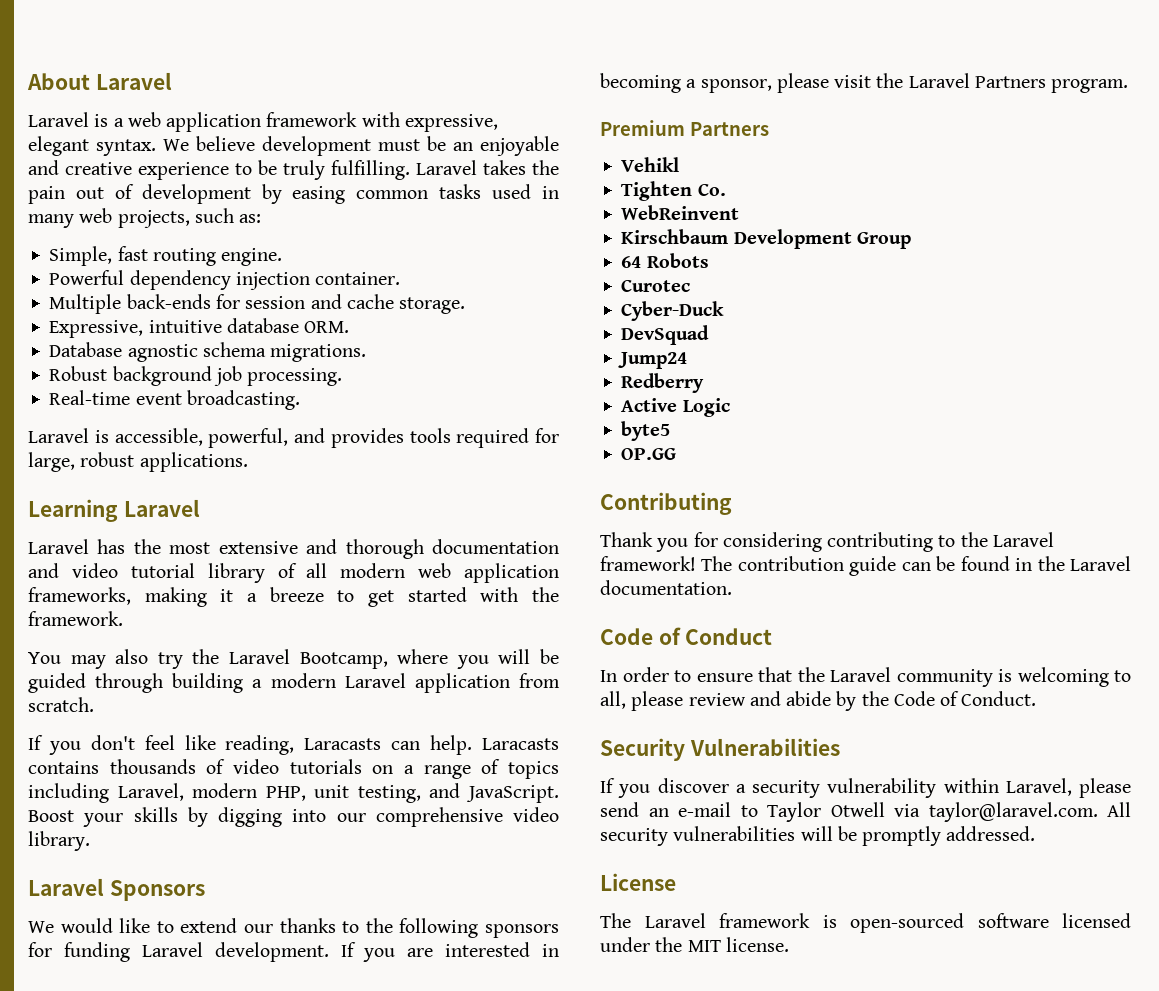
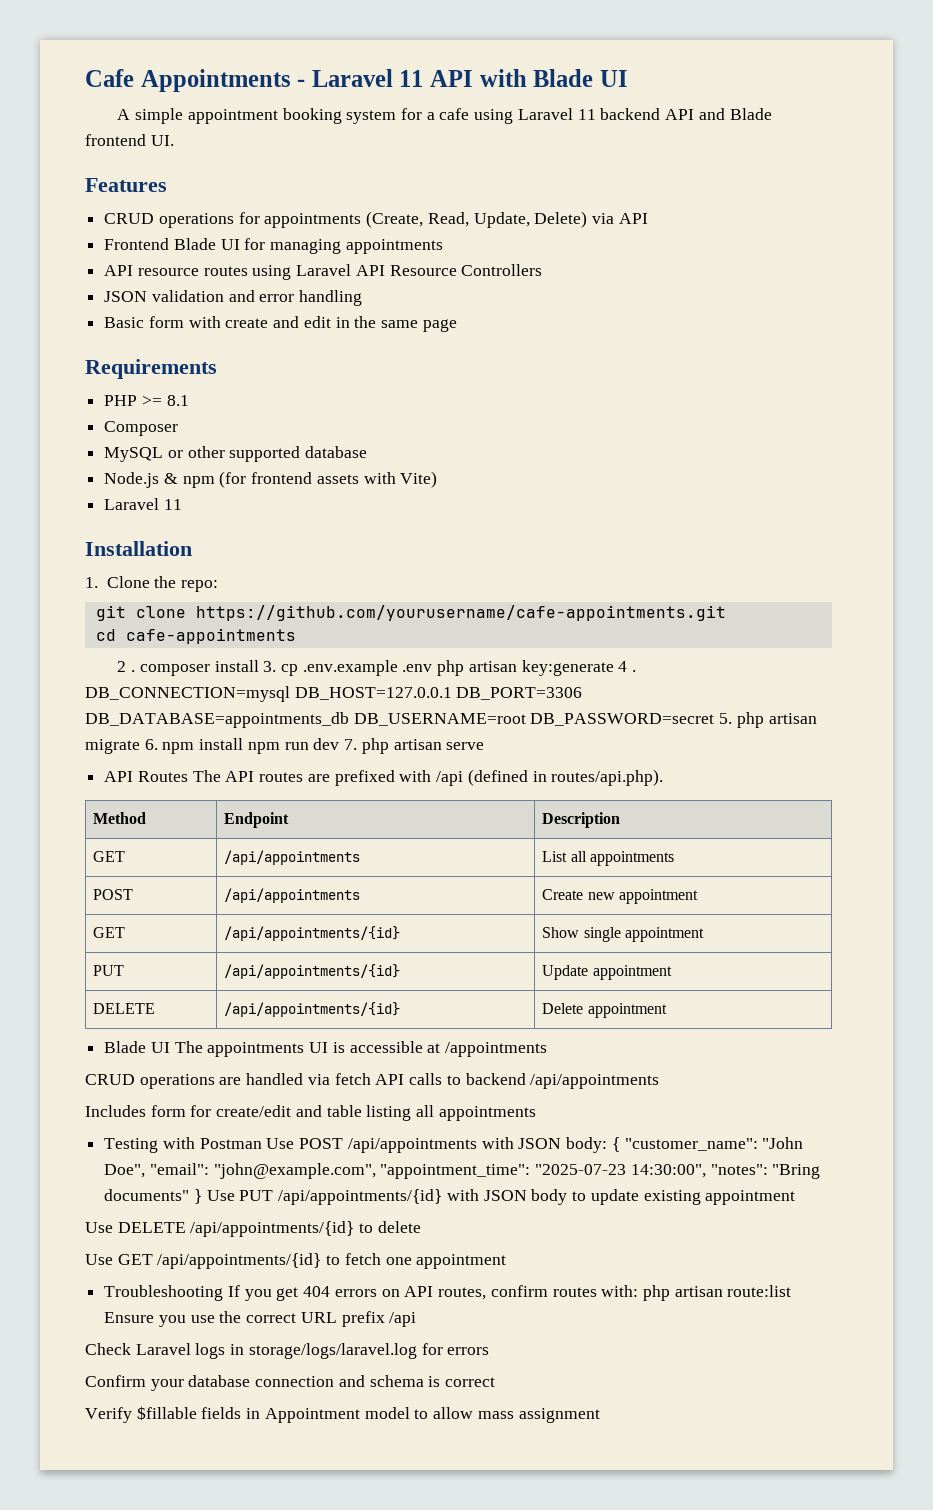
[27,72,172,90] [28,112,498,132] [28,136,559,156] [28,160,559,180] [28,184,560,204] [28,208,262,228] [49,246,283,266] [49,270,401,290] [49,294,466,314] [49,318,350,338] [49,342,367,362] [49,366,343,386] [49,390,300,410] [28,428,559,448] [28,452,248,472] [28,499,200,522] [28,539,559,559] [28,563,559,583] [28,587,559,607] [28,611,123,626] [28,649,560,669] [28,673,560,693] [28,697,94,712] [28,735,560,755] [28,759,560,779] [28,783,559,803] [28,807,559,827] [28,831,90,851] [28,878,205,901] [28,918,560,938] [28,942,559,962] [600,73,1129,93] [600,120,769,136] [621,157,680,172] [621,181,726,201] [621,205,740,220] [621,229,911,249] [621,253,709,268] [621,279,691,292] [621,301,725,321] [621,325,710,345] [618,352,688,369] [621,373,705,393] [621,398,730,417] [621,421,671,441] [621,448,677,460] [600,492,732,515] [600,532,1054,552] [600,556,1131,576] [600,580,732,595] [600,627,773,645] [600,667,1131,687] [600,691,1037,711] [600,738,840,761] [600,778,1131,798] [600,802,1131,822] [600,826,1036,846] [600,873,676,891] [600,913,1131,933] [600,937,789,952] About Laravel // Laravel is a web application framework with expressive, elegant syntax. We believe development must be an enjoyable and creative experience to be truly fulfilling. Laravel takes the pain out of development by easing common tasks used in many web projects, such as: // Simple, fast routing engine. // Powerful dependency injection container. // Multiple back-ends for session and cache storage. // Expressive, intuitive database ORM. // Database agnostic schema migrations. // Robust background job processing. // Real-time event broadcasting. // Laravel is accessible, powerful, and provides tools required for large, robust applications. // Learning Laravel // Laravel has the most extensive and thorough documentation and video tutorial library of all modern web application frameworks, making it a breeze to get started with the framework. // You may also try the Laravel Bootcamp, where you will be guided through building a modern Laravel application from scratch. // If you don't feel like reading, Laracasts can help. Laracasts contains thousands of video tutorials on a range of topics including Laravel, modern PHP, unit testing, and JavaScript. Boost your skills by digging into our comprehensive video library. // Laravel Sponsors // We would like to extend our thanks to the following sponsors for funding Laravel development. If you are interested in becoming a sponsor, please visit the Laravel Partners program. // Premium Partners // Vehikl // Tighten Co. // WebReinvent // Kirschbaum Development Group // 64 Robots // Curotec // Cyber-Duck // DevSquad // Jump24 // Redberry // Active Logic // byte5 // OP.GG // Contributing // Thank you for considering contributing to the Laravel framework! The contribution guide can be found in the Laravel documentation. // Code of Conduct // In order to ensure that the Laravel community is welcoming to all, please review and abide by the Code of Conduct. // Security Vulnerabilities // If you discover a security vulnerability within Laravel, please send an e-mail to Taylor Otwell via taylor@laravel.com. All security vulnerabilities will be promptly addressed. // License // The Laravel framework is open-sourced software licensed under the MIT license. -> [85,69,628,92] [117,108,772,124] [85,134,174,146] [85,178,167,192] [104,211,648,228] [104,238,443,254] [104,264,543,280] [104,290,363,306] [104,316,457,332] [85,359,217,379] [104,395,189,406] [104,421,179,436] [104,446,368,462] [104,471,438,488] [104,498,182,510] [85,541,192,556] [85,576,219,592] [95,605,726,621] [95,628,296,644] [117,660,637,676] [85,686,583,702] [85,712,817,728] [85,738,485,754] [104,769,664,786] [93,812,147,824] [224,812,290,828] [542,812,621,828] [93,851,126,862] [224,850,361,865] [542,851,675,866] [93,889,134,900] [224,888,361,903] [542,889,699,904] [93,927,126,938] [224,926,401,941] [542,927,705,942] [93,965,125,976] [224,964,401,979] [542,965,672,980] [93,1003,156,1014] [224,1002,401,1017] [542,1003,667,1018] [104,1041,548,1057] [85,1073,660,1089] [85,1105,536,1121] [104,1137,804,1153] [104,1163,821,1179] [104,1189,796,1205] [85,1221,421,1237] [85,1253,507,1269] [104,1285,792,1301] [104,1311,417,1327] [85,1343,490,1359] [85,1375,496,1391] [85,1406,600,1423] Cafe Appointments - Laravel 11 API with Blade UI // A simple appointment booking system for a cafe using Laravel 11 backend API and Blade frontend UI. // Features // CRUD operations for appointments (Create, Read, Update, Delete) via API // Frontend Blade UI for managing appointments // API resource routes using Laravel API Resource Controllers // JSON validation and error handling // Basic form with create and edit in the same page // Requirements // PHP >= 8.1 // Composer // MySQL or other supported database // Node.js & npm (for frontend assets with Vite) // Laravel 11 // Installation // 1. Clone the repo: // git clone https://github.com/yourusername/cafe-appointments.git // cd cafe-appointments // 2 . composer install 3. cp .env.example .env php artisan key:generate 4 . DB_CONNECTION=mysql DB_HOST=127.0.0.1 DB_PORT=3306 DB_DATABASE=appointments_db DB_USERNAME=root DB_PASSWORD=secret 5. php artisan migrate 6. npm install npm run dev 7. php artisan serve // API Routes The API routes are prefixed with /api (defined in routes/api.php). // Method | Endpoint | Description // GET | /api/appointments | List all appointments // POST | /api/appointments | Create new appointment // GET | /api/appointments/{id} | Show single appointment // PUT | /api/appointments/{id} | Update appointment // DELETE | /api/appointments/{id} | Delete appointment // Blade UI The appointments UI is accessible at /appointments // CRUD operations are handled via fetch API calls to backend /api/appointments // Includes form for create/edit and table listing all appointments // Testing with Postman Use POST /api/appointments with JSON body: { "customer_name": "John Doe", "email": "john@example.com", "appointment_time": "2025-07-23 14:30:00", "notes": "Bring documents" } Use PUT /api/appointments/{id} with JSON body to update existing appointment // Use DELETE /api/appointments/{id} to delete // Use GET /api/appointments/{id} to fetch one appointment // Troubleshooting If you get 404 errors on API routes, confirm routes with: php artisan route:list Ensure you use the correct URL prefix /api // Check Laravel logs in storage/logs/laravel.log for errors // Confirm your database connection and schema is correct // Verify $fillable fields in Appointment model to allow mass assignment

